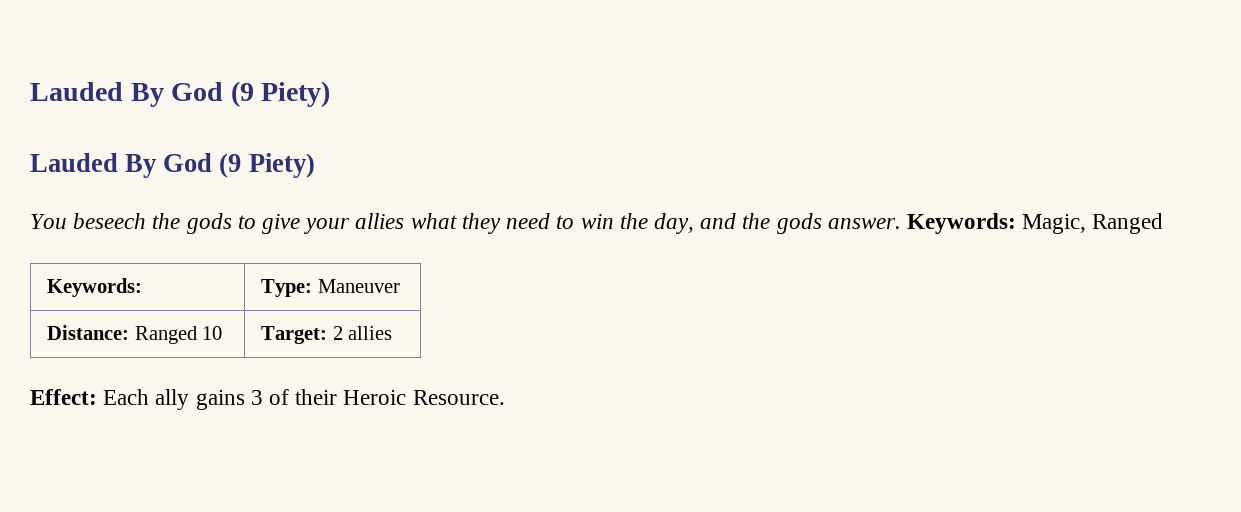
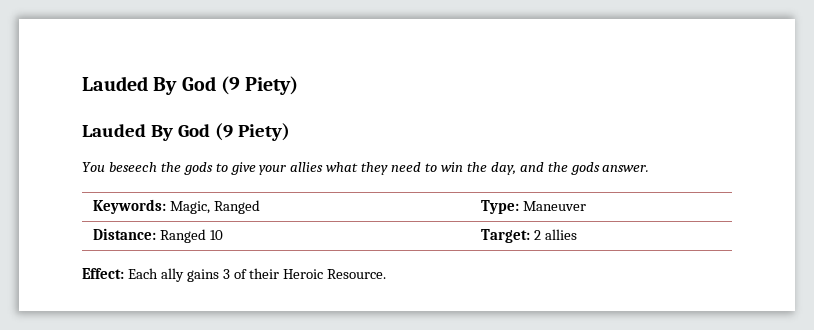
(901, 223) none -> (650, 168) //
[47,278,143,297] // Keywords: -> (260, 207) none

